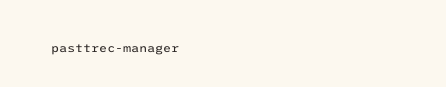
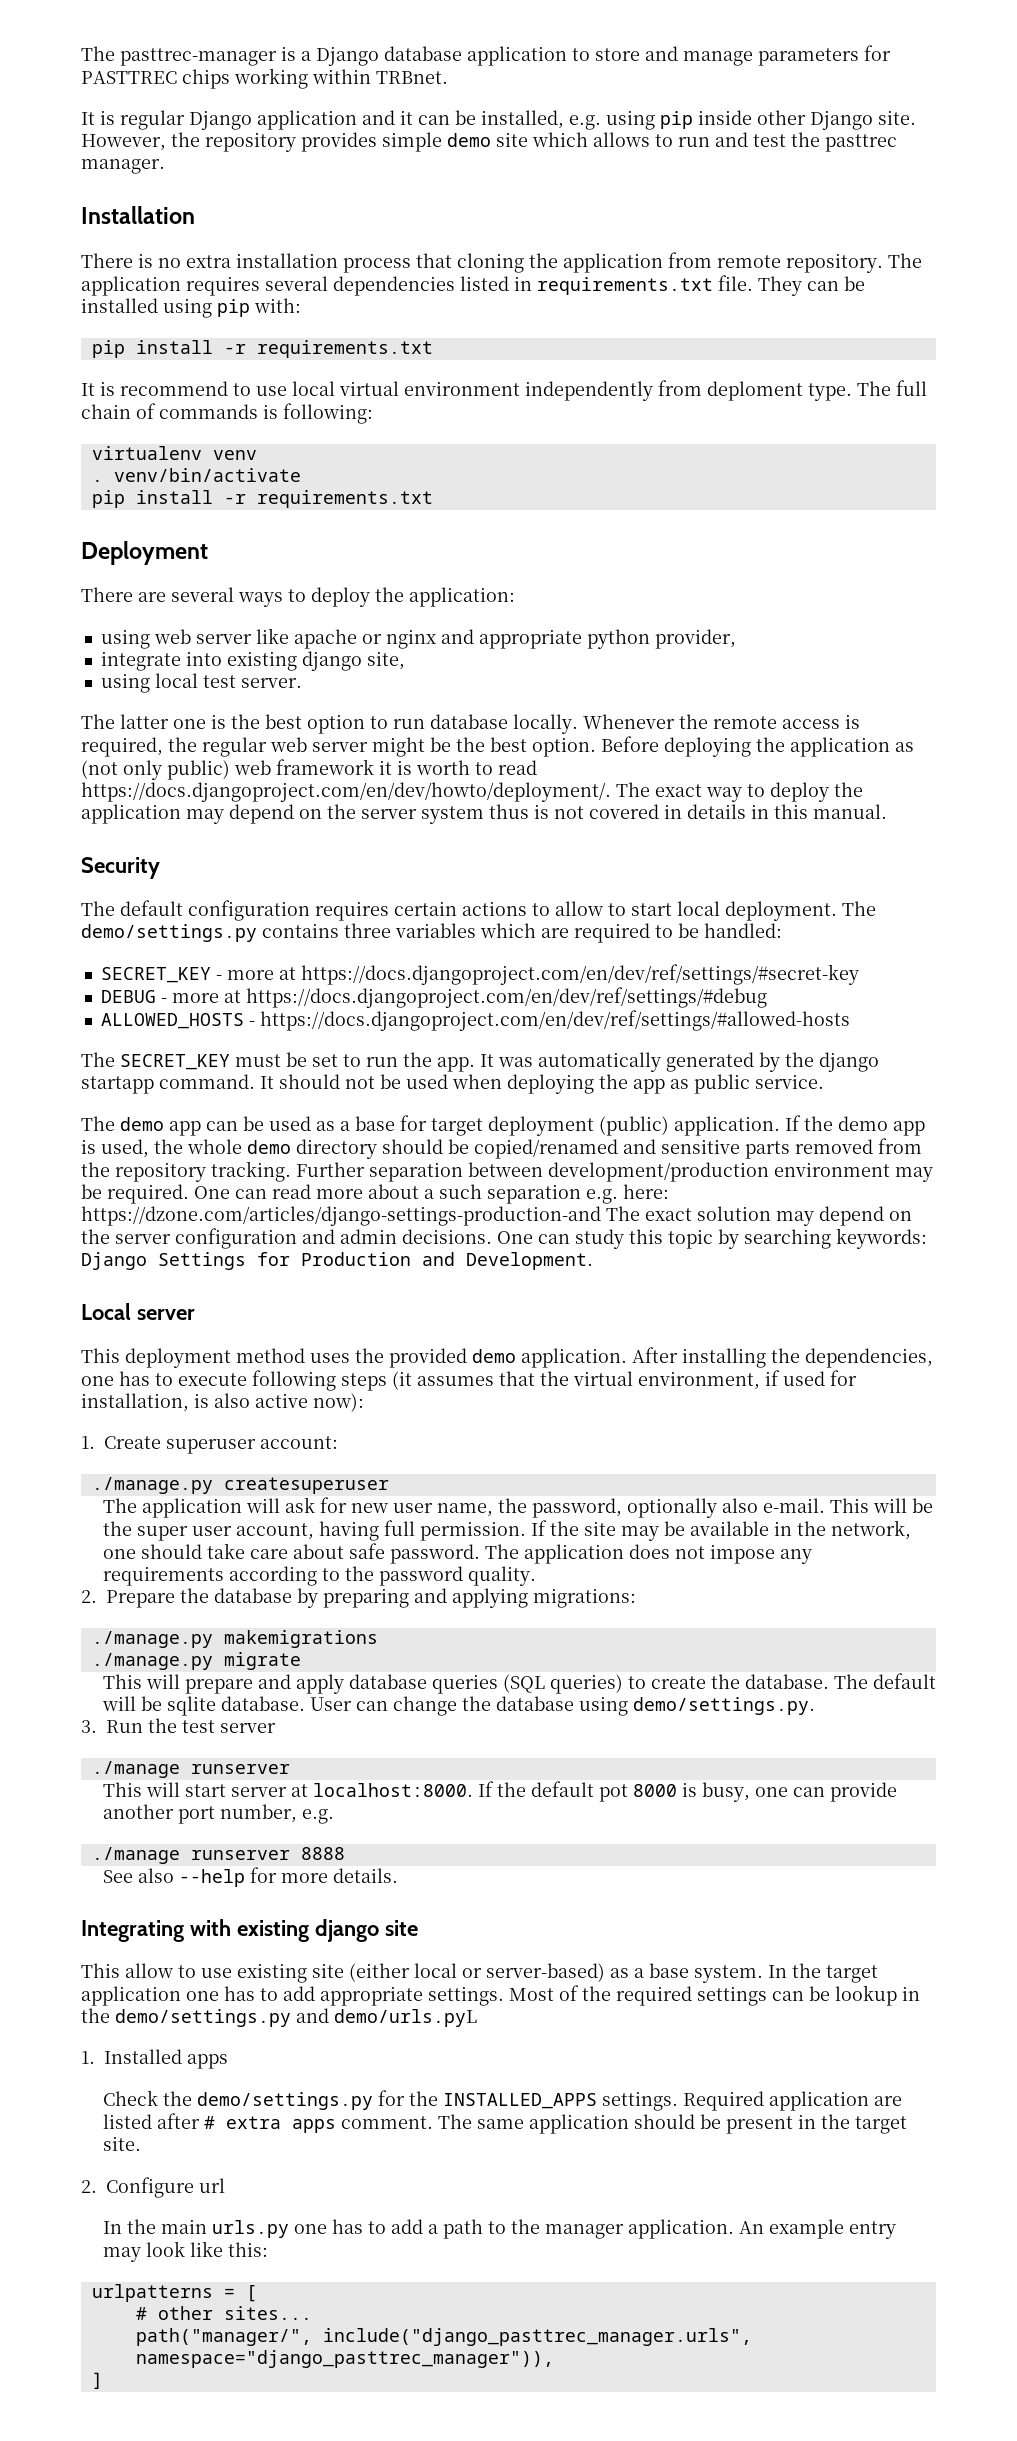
[51,44,179,55] pasttrec-manager -> [81,45,891,66] [81,68,448,89] [81,110,916,130] [81,132,897,152] [81,159,165,174] [81,206,195,224] [81,252,922,273] [81,275,865,296] [81,298,301,318] [91,340,433,358] [81,380,927,401] [81,403,373,424] [91,446,257,460] [91,468,301,482] [91,490,433,508] [81,541,208,565] [81,587,515,607] [100,628,736,649] [100,651,405,671] [100,673,302,693] [81,714,860,734] [81,736,914,757] [81,759,537,780] [81,782,863,802] [81,804,887,824] [81,857,160,879] [81,900,876,921] [81,923,782,943] [100,964,859,985] [100,987,767,1008] [100,1010,850,1031] [81,1052,879,1072] [81,1074,824,1094] [81,1115,925,1136] [81,1138,922,1159] [81,1161,933,1182] [81,1184,669,1204] [81,1206,912,1226] [81,1228,927,1249] [81,1252,593,1270] [81,1303,195,1320] [81,1347,933,1368] [81,1370,857,1391] [81,1393,364,1412] [81,1436,338,1454] [91,1477,389,1494] [102,1497,933,1518] [102,1520,911,1541] [102,1543,812,1564] [102,1566,536,1586] [81,1588,636,1608] [91,1630,378,1648] [91,1652,301,1670] [102,1673,936,1694] [101,1696,815,1716] [81,1718,276,1733] [91,1761,290,1778] [102,1781,897,1802] [102,1804,334,1824] [91,1847,345,1864] [102,1867,398,1887] [81,1919,418,1942] [81,1963,878,1983] [81,1985,920,2006] [81,2008,477,2027] [81,2049,228,2069] [102,2090,902,2111] [102,2113,907,2134] [102,2136,141,2151] [81,2177,225,2198] [102,2219,896,2239] [102,2241,268,2262] [91,2284,257,2302] [135,2306,312,2320] [135,2328,752,2346] [135,2350,554,2368] [91,2372,103,2389] The pasttrec-manager is a Django database application to store and manage parameters for PASTTREC chips working within TRBnet. // It is regular Django application and it can be installed, e.g. using pip inside other Django site. However, the repository provides simple demo site which allows to run and test the pasttrec manager. // Installation // There is no extra installation process that cloning the application from remote repository. The application requires several dependencies listed in requirements.txt file. They can be installed using pip with: // pip install -r requirements.txt // It is recommend to use local virtual environment independently from deploment type. The full chain of commands is following: // virtualenv venv // . venv/bin/activate // pip install -r requirements.txt // Deployment // There are several ways to deploy the application: // using web server like apache or nginx and appropriate python provider, // integrate into existing django site, // using local test server. // The latter one is the best option to run database locally. Whenever the remote access is required, the regular web server might be the best option. Before deploying the application as (not only public) web framework it is worth to read https://docs.djangoproject.com/en/dev/howto/deployment/. The exact way to deploy the application may depend on the server system thus is not covered in details in this manual. // Security // The default configuration requires certain actions to allow to start local deployment. The demo/settings.py contains three variables which are required to be handled: // SECRET_KEY - more at https://docs.djangoproject.com/en/dev/ref/settings/#secret-key // DEBUG - more at https://docs.djangoproject.com/en/dev/ref/settings/#debug // ALLOWED_HOSTS - https://docs.djangoproject.com/en/dev/ref/settings/#allowed-hosts // The SECRET_KEY must be set to run the app. It was automatically generated by the django startapp command. It should not be used when deploying the app as public service. // The demo app can be used as a base for target deployment (public) application. If the demo app is used, the whole demo directory should be copied/renamed and sensitive parts removed from the repository tracking. Further separation between development/production environment may be required. One can read more about a such separation e.g. here: https://dzone.com/articles/django-settings-production-and The exact solution may depend on the server configuration and admin decisions. One can study this topic by searching keywords: Django Settings for Production and Development. // Local server // This deployment method uses the provided demo application. After installing the dependencies, one has to execute following steps (it assumes that the virtual environment, if used for installation, is also active now): // 1. Create superuser account: // ./manage.py createsuperuser // The application will ask for new user name, the password, optionally also e-mail. This will be the super user account, having full permission. If the site may be available in the network, one should take care about safe password. The application does not impose any requirements according to the password quality. // 2. Prepare the database by preparing and applying migrations: // ./manage.py makemigrations // ./manage.py migrate // This will prepare and apply database queries (SQL queries) to create the database. The default will be sqlite database. User can change the database using demo/settings.py. // 3. Run the test server // ./manage runserver // This will start server at localhost:8000. If the default pot 8000 is busy, one can provide another port number, e.g. // ./manage runserver 8888 // See also --help for more details. // Integrating with existing django site // This allow to use existing site (either local or server-based) as a base system. In the target application one has to add appropriate settings. Most of the required settings can be lookup in the demo/settings.py and demo/urls.pyL // 1. Installed apps // Check the demo/settings.py for the INSTALLED_APPS settings. Required application are listed after # extra apps comment. The same application should be present in the target site. // 2. Configure url // In the main urls.py one has to add a path to the manager application. An example entry may look like this: // urlpatterns = [ // # other sites... // path("manager/", include("django_pasttrec_manager.urls", namespace="django_pasttrec_manager")), // ]

